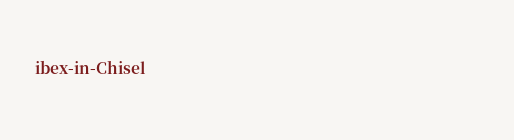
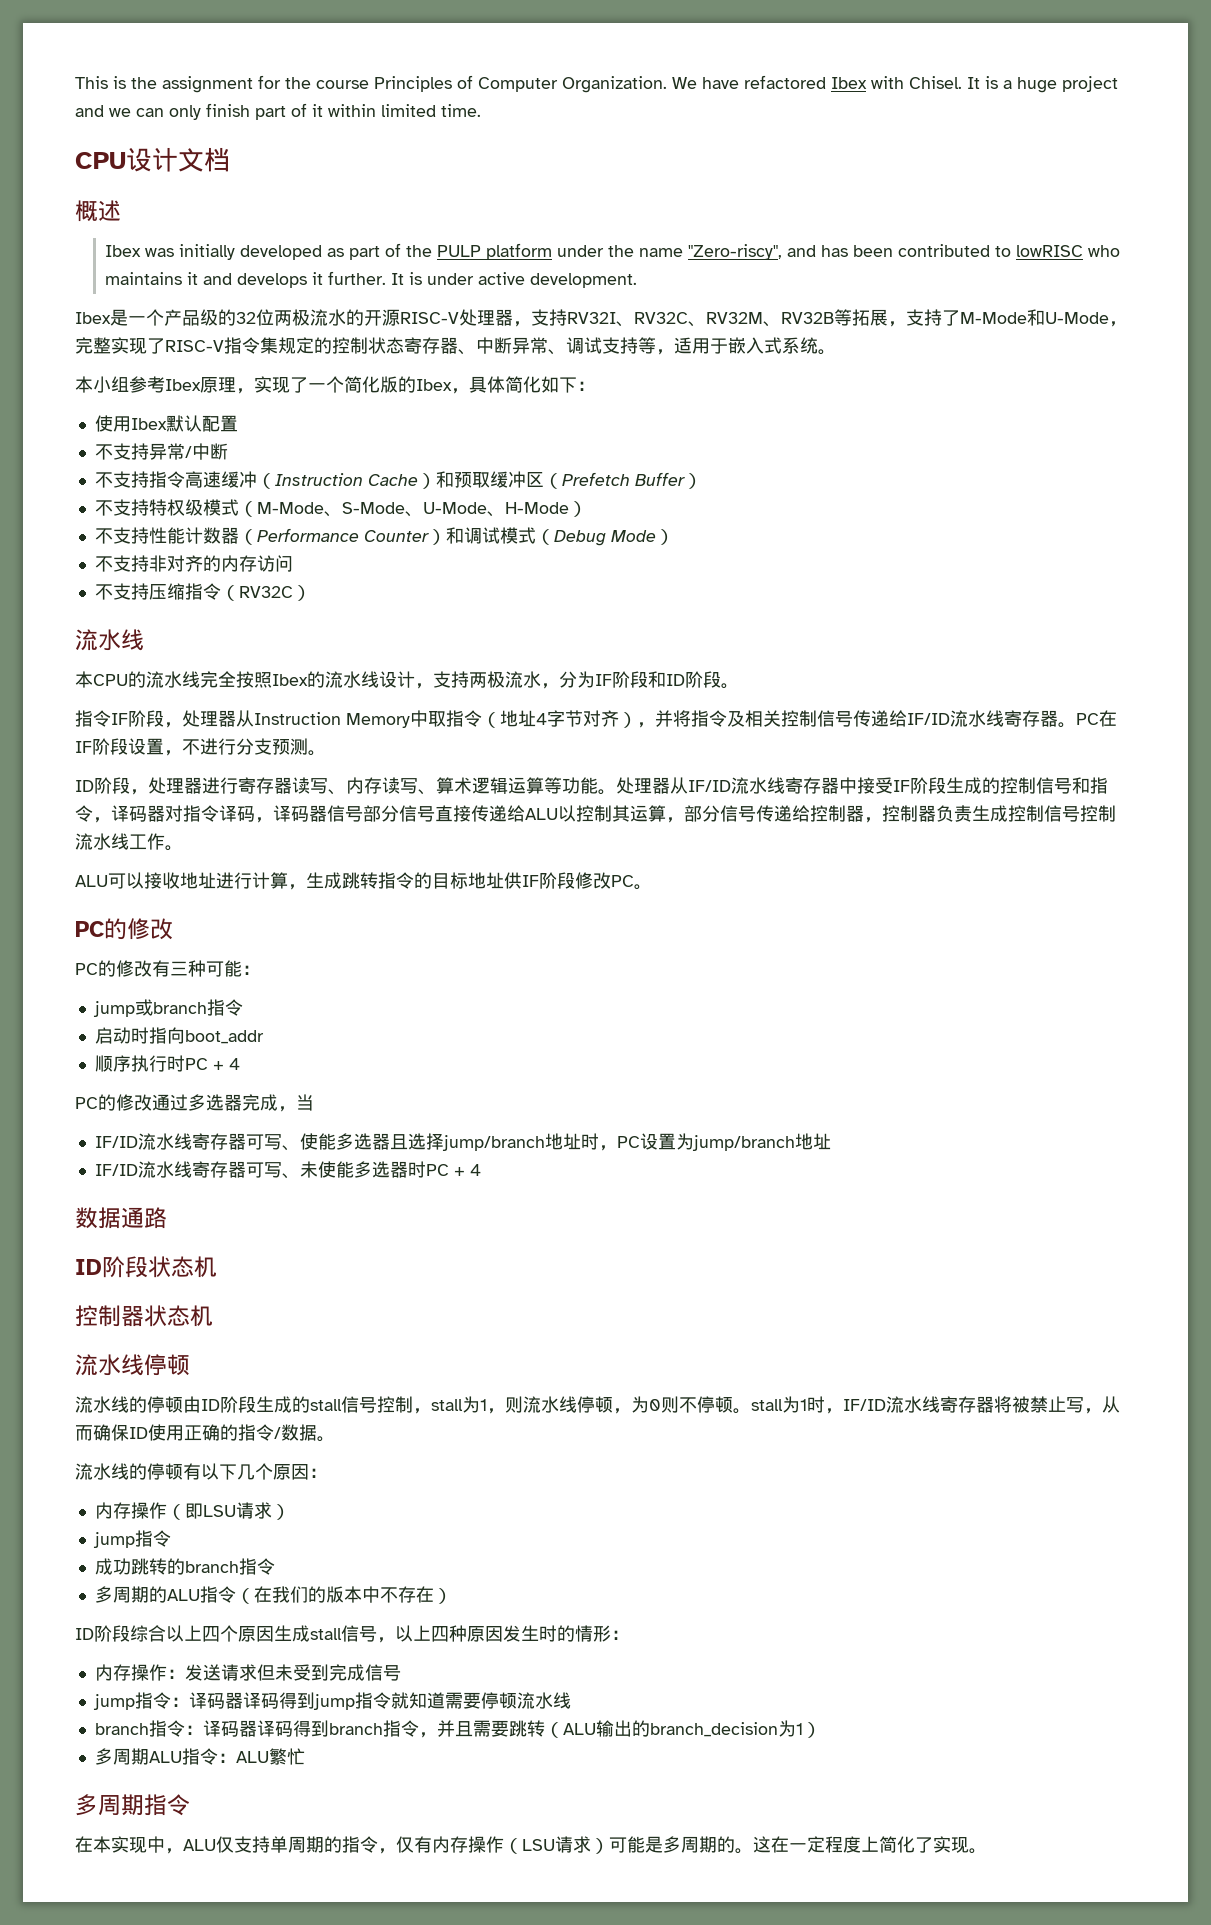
[35,60,146,74] ibex-in-Chisel -> [75,75,1118,93] [75,103,481,120] [75,147,230,172] [75,200,121,222] [105,243,1121,260] [105,271,638,288] [75,309,1127,327] [75,337,836,355] [75,376,595,394] [94,415,238,432] [94,443,228,460] [94,471,702,489] [94,499,587,517] [94,527,674,546] [94,555,293,572] [94,583,311,601] [75,629,144,651] [75,671,739,689] [75,710,1117,728] [75,738,326,756] [75,777,1108,795] [75,805,1116,823] [75,833,183,851] [75,872,652,890] [75,918,173,940] [75,960,260,977] [92,999,243,1017] [94,1027,264,1044] [94,1055,240,1072] [75,1094,314,1112] [94,1133,831,1151] [94,1161,481,1179] [75,1207,167,1229] [75,1256,217,1278] [75,1305,213,1327] [75,1354,190,1376] [75,1396,1120,1414] [75,1424,335,1442] [75,1463,327,1480] [94,1502,290,1520] [92,1530,171,1548] [94,1558,275,1575] [94,1586,452,1604] [75,1625,629,1643] [94,1664,401,1681] [92,1692,571,1710] [94,1720,821,1738] [94,1748,305,1765] [75,1794,190,1816] [75,1836,987,1854] This is the assignment for the course Principles of Computer Organization. We have refactored Ibex with Chisel. It is a huge project and we can only finish part of it within limited time. // CPU设计文档 // 概述 // Ibex was initially developed as part of the PULP platform under the name "Zero-riscy", and has been contributed to lowRISC who maintains it and develops it further. It is under active development. // Ibex是一个产品级的32位两极流水的开源RISC-V处理器，支持RV32I、RV32C、RV32M、RV32B等拓展，支持了M-Mode和U-Mode，完整实现了RISC-V指令集规定的控制状态寄存器、中断异常、调试支持等，适用于嵌入式系统。 // 本小组参考Ibex原理，实现了一个简化版的Ibex，具体简化如下： // 使用Ibex默认配置 // 不支持异常/中断 // 不支持指令高速缓冲（Instruction Cache）和预取缓冲区（Prefetch Buffer） // 不支持特权级模式（M-Mode、S-Mode、U-Mode、H-Mode） // 不支持性能计数器（Performance Counter）和调试模式（Debug Mode） // 不支持非对齐的内存访问 // 不支持压缩指令（RV32C） // 流水线 // 本CPU的流水线完全按照Ibex的流水线设计，支持两极流水，分为IF阶段和ID阶段。 // 指令IF阶段，处理器从Instruction Memory中取指令（地址4字节对齐），并将指令及相关控制信号传递给IF/ID流水线寄存器。PC在IF阶段设置，不进行分支预测。 // ID阶段，处理器进行寄存器读写、内存读写、算术逻辑运算等功能。处理器从IF/ID流水线寄存器中接受IF阶段生成的控制信号和指令，译码器对指令译码，译码器信号部分信号直接传递给ALU以控制其运算，部分信号传递给控制器，控制器负责生成控制信号控制流水线工作。 // ALU可以接收地址进行计算，生成跳转指令的目标地址供IF阶段修改PC。 // PC的修改 // PC的修改有三种可能： // jump或branch指令 // 启动时指向boot_addr // 顺序执行时PC + 4 // PC的修改通过多选器完成，当 // IF/ID流水线寄存器可写、使能多选器且选择jump/branch地址时，PC设置为jump/branch地址 // IF/ID流水线寄存器可写、未使能多选器时PC + 4 // 数据通路 // ID阶段状态机 // 控制器状态机 // 流水线停顿 // 流水线的停顿由ID阶段生成的stall信号控制，stall为1，则流水线停顿，为0则不停顿。stall为1时，IF/ID流水线寄存器将被禁止写，从而确保ID使用正确的指令/数据。 // 流水线的停顿有以下几个原因： // 内存操作（即LSU请求） // jump指令 // 成功跳转的branch指令 // 多周期的ALU指令（在我们的版本中不存在） // ID阶段综合以上四个原因生成stall信号，以上四种原因发生时的情形： // 内存操作：发送请求但未受到完成信号 // jump指令：译码器译码得到jump指令就知道需要停顿流水线 // branch指令：译码器译码得到branch指令，并且需要跳转（ALU输出的branch_decision为1） // 多周期ALU指令：ALU繁忙 // 多周期指令 // 在本实现中，ALU仅支持单周期的指令，仅有内存操作（LSU请求）可能是多周期的。这在一定程度上简化了实现。

